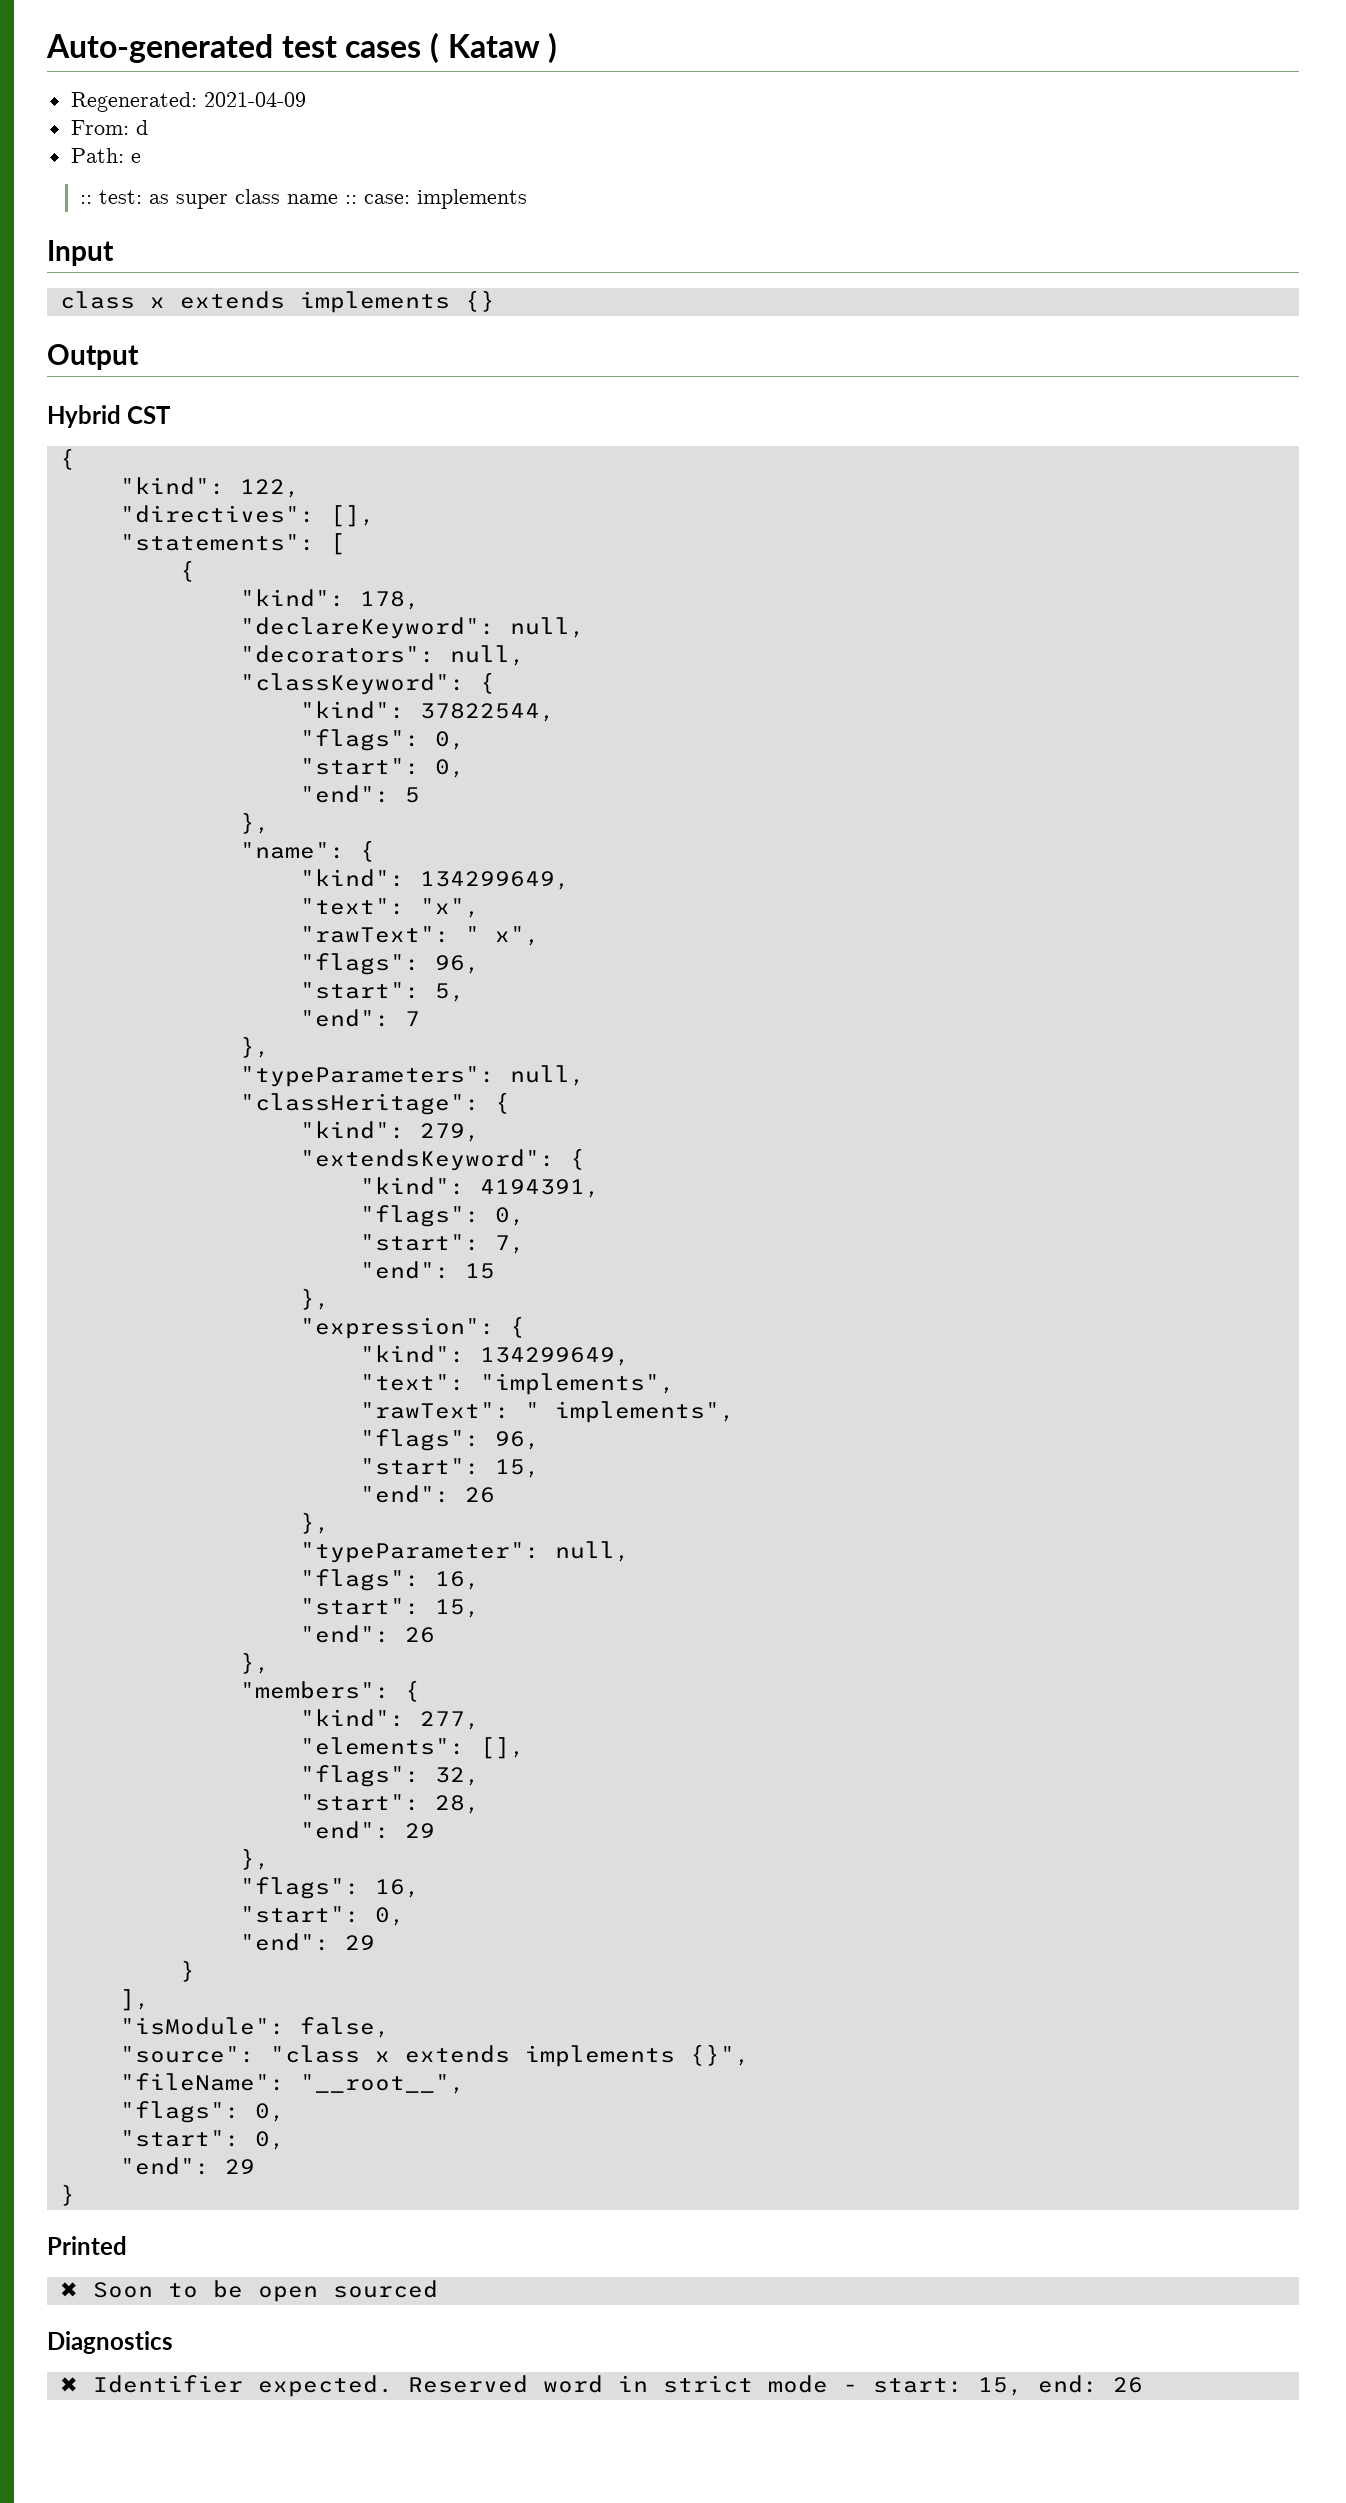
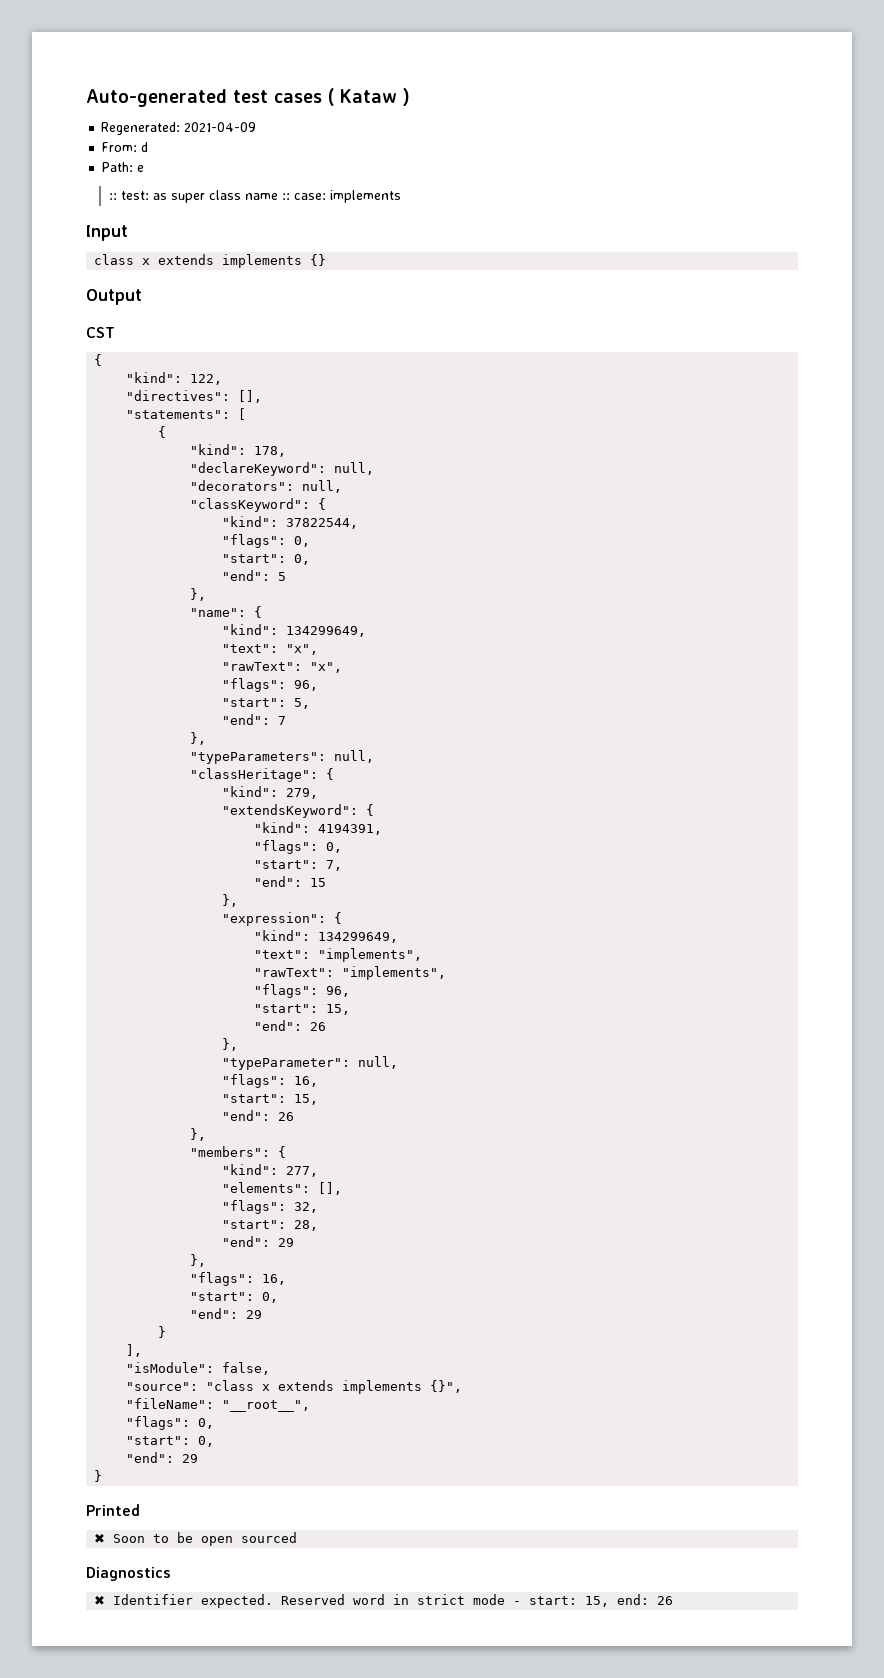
[47,405,121,428] Hybrid -> (142, 297) none
[464,926,540,946] " x", -> [310,662,343,673] "x",
[524,1401,735,1423] " implements", -> [342,966,447,980] "implements",

